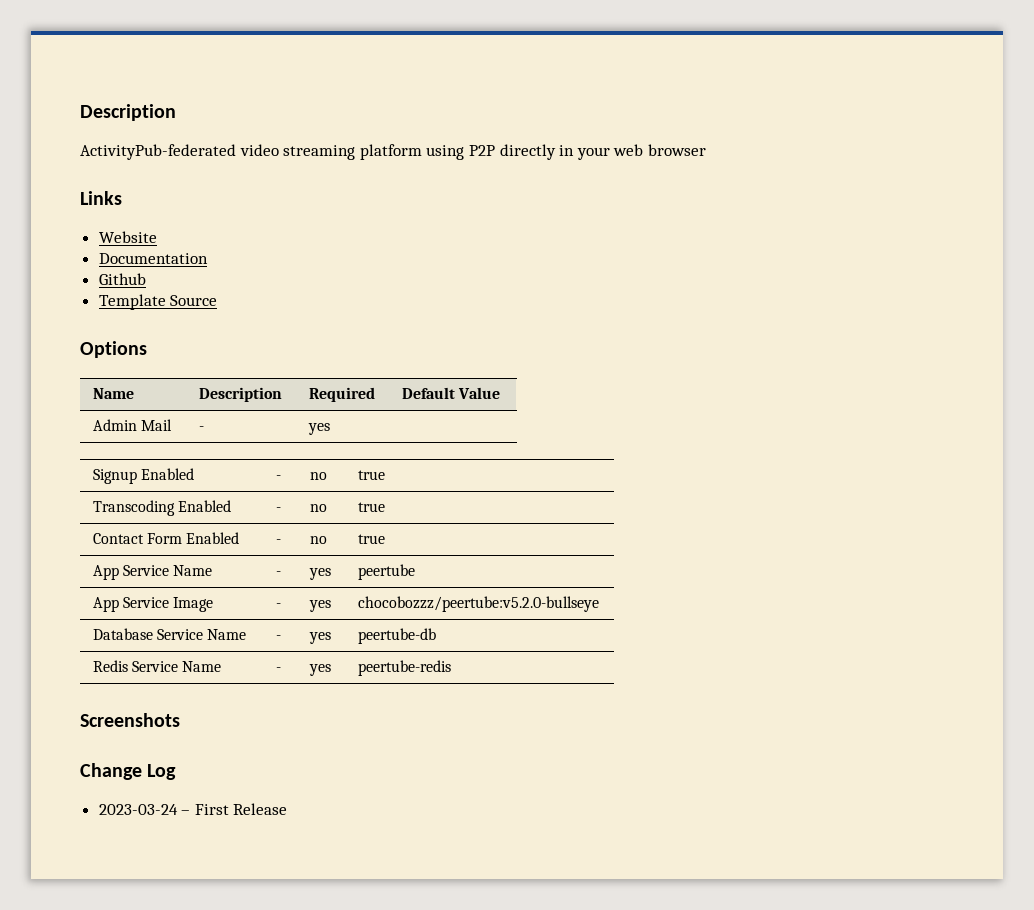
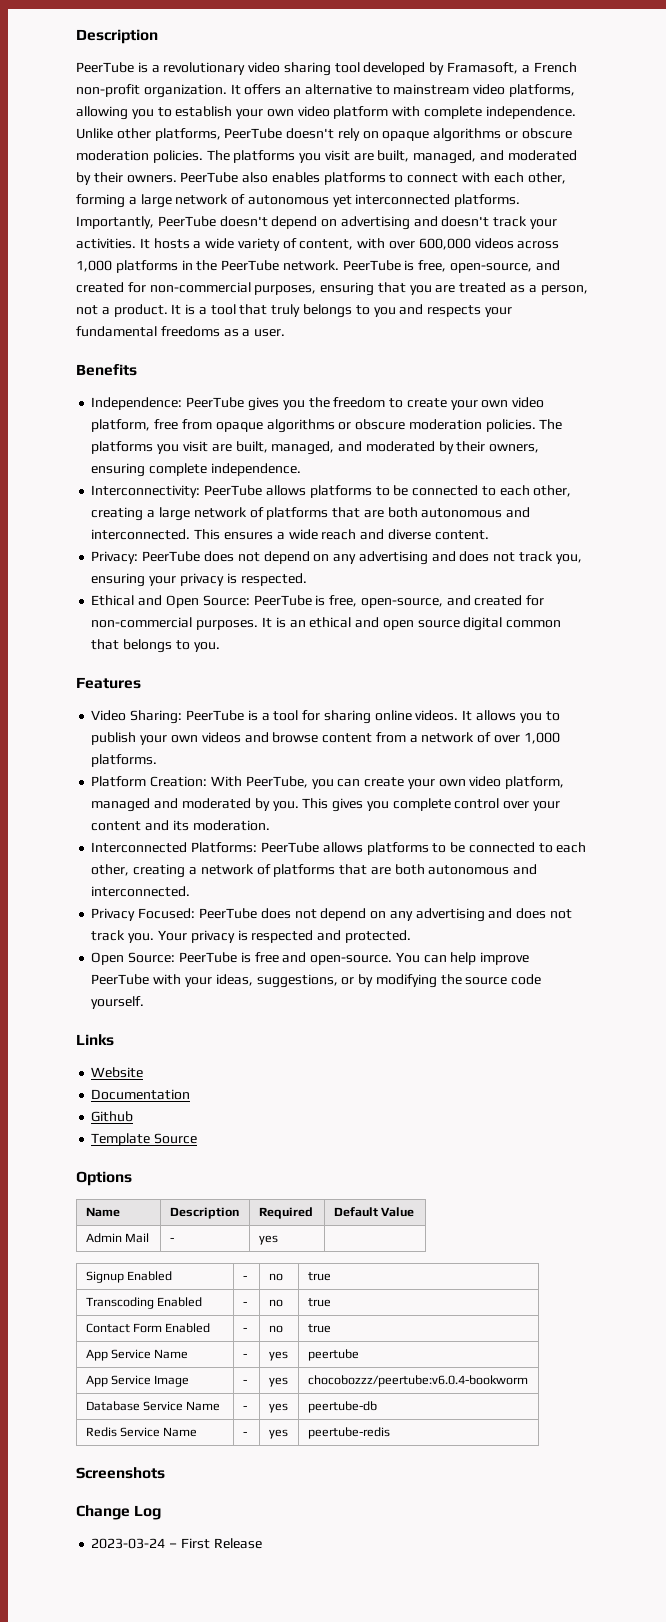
[80,144,706,160] ActivityPub-federated video streaming platform using P2P directly in your web browser -> [76,62,577,76] [76,84,576,98] [76,106,576,120] [76,128,572,142] [76,150,577,164] [76,172,566,185] [76,194,521,208] [76,216,558,230] [76,238,560,251] [76,260,560,273] [76,282,588,296] [76,304,512,318] [76,326,286,337] [76,364,137,376] [91,397,545,411] [91,419,563,433] [91,441,540,455] [91,463,301,477] [91,485,572,498] [91,507,531,521] [91,529,489,540] [91,551,582,565] [91,573,307,587] [91,595,545,608] [91,617,562,631] [91,639,220,653] [76,677,141,689] [91,710,560,724] [91,732,560,745] [91,754,158,767] [91,776,565,789] [91,798,560,812] [91,820,270,831] [91,842,587,855] [91,864,538,878] [91,886,191,897] [91,908,572,922] [91,930,411,943] [91,952,530,965] [91,974,542,988] [91,996,145,1009] PeerTube is a revolutionary video sharing tool developed by Framasoft, a French non-profit organization. It offers an alternative to mainstream video platforms, allowing you to establish your own video platform with complete independence. Unlike other platforms, PeerTube doesn't rely on opaque algorithms or obscure moderation policies. The platforms you visit are built, managed, and moderated by their owners. PeerTube also enables platforms to connect with each other, forming a large network of autonomous yet interconnected platforms. Importantly, PeerTube doesn't depend on advertising and doesn't track your activities. It hosts a wide variety of content, with over 600,000 videos across 1,000 platforms in the PeerTube network. PeerTube is free, open-source, and created for non-commercial purposes, ensuring that you are treated as a person, not a product. It is a tool that truly belongs to you and respects your fundamental freedoms as a user. // Benefits // Independence: PeerTube gives you the freedom to create your own video platform, free from opaque algorithms or obscure moderation policies. The platforms you visit are built, managed, and moderated by their owners, ensuring complete independence. // Interconnectivity: PeerTube allows platforms to be connected to each other, creating a large network of platforms that are both autonomous and interconnected. This ensures a wide reach and diverse content. // Privacy: PeerTube does not depend on any advertising and does not track you, ensuring your privacy is respected. // Ethical and Open Source: PeerTube is free, open-source, and created for non-commercial purposes. It is an ethical and open source digital common that belongs to you. // Features // Video Sharing: PeerTube is a tool for sharing online videos. It allows you to publish your own videos and browse content from a network of over 1,000 platforms. // Platform Creation: With PeerTube, you can create your own video platform, managed and moderated by you. This gives you complete control over your content and its moderation. // Interconnected Platforms: PeerTube allows platforms to be connected to each other, creating a network of platforms that are both autonomous and interconnected. // Privacy Focused: PeerTube does not depend on any advertising and does not track you. Your privacy is respected and protected. // Open Source: PeerTube is free and open-source. You can help improve PeerTube with your ideas, suggestions, or by modifying the source code yourself.
[358,596,600,612] chocobozzz/peertube:v5.2.0-bullseye -> [307,1375,528,1387] chocobozzz/peertube:v6.0.4-bookworm

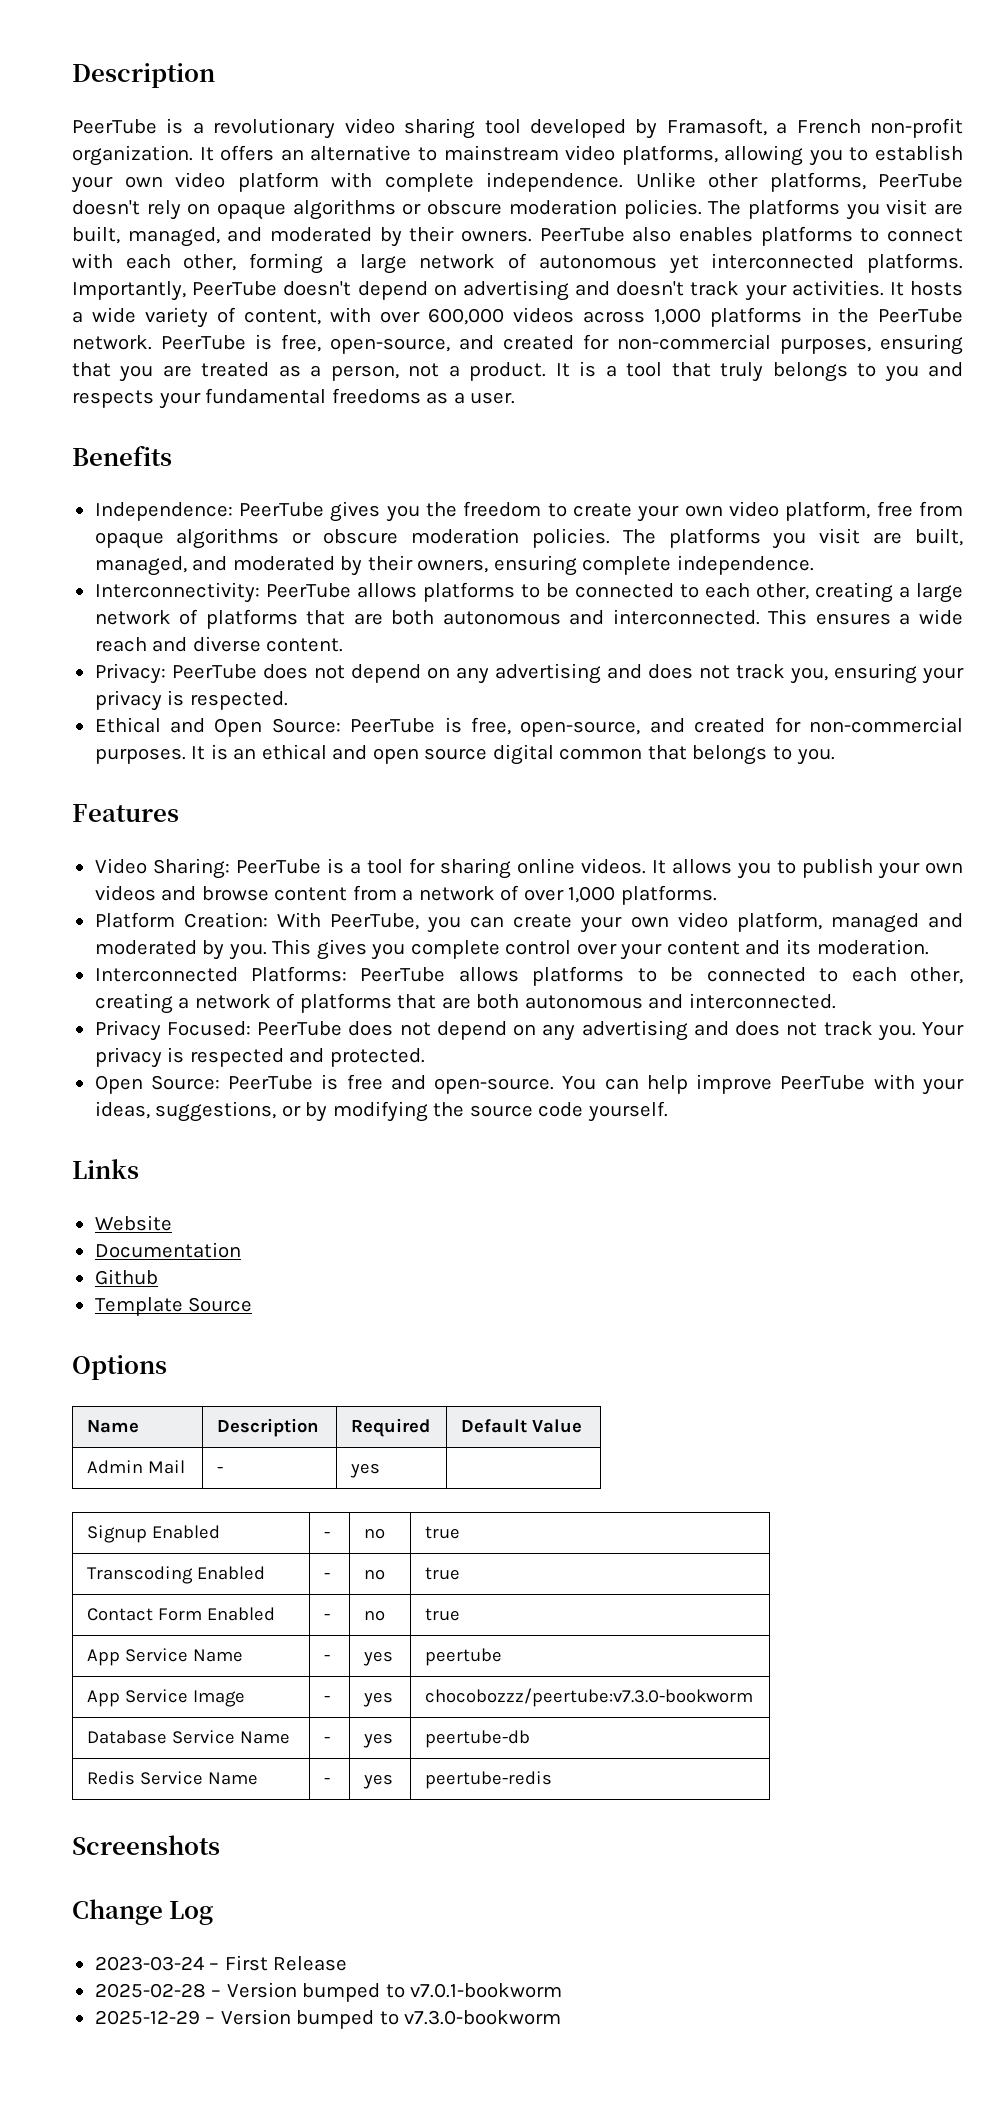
[307,1375,528,1387] chocobozzz/peertube:v6.0.4-bookworm -> [425,1688,754,1707] chocobozzz/peertube:v7.3.0-bookworm
(262, 1543) none -> [94,1982,563,2002] [94,2009,562,2029] // 2025-02-28 – Version bumped to v7.0.1-bookworm // 2025-12-29 – Version bumped to v7.3.0-bookworm

